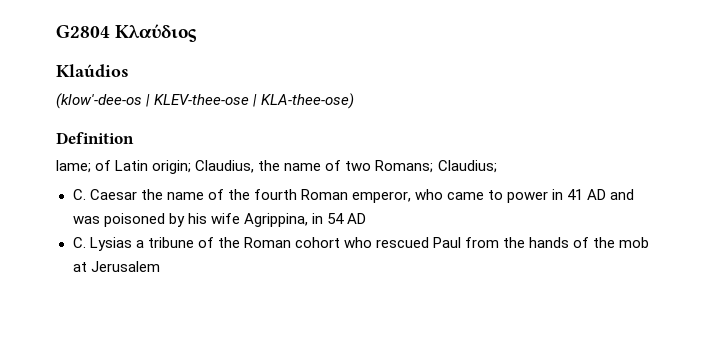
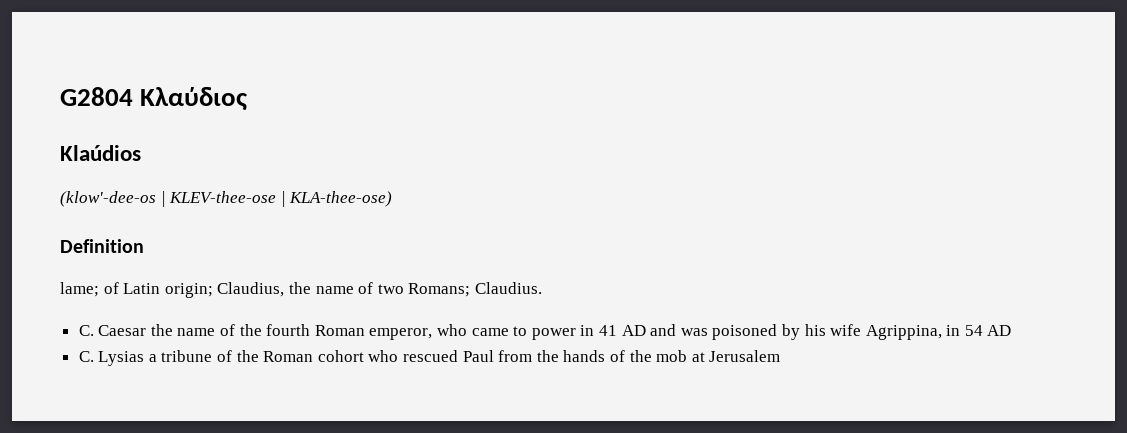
[437,160,497,173] Claudius; -> [474,282,542,294] Claudius.

